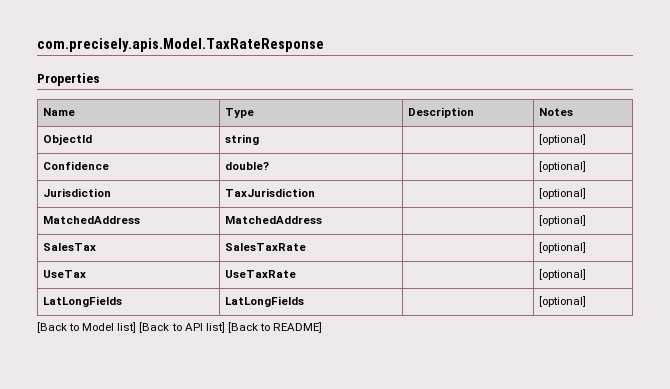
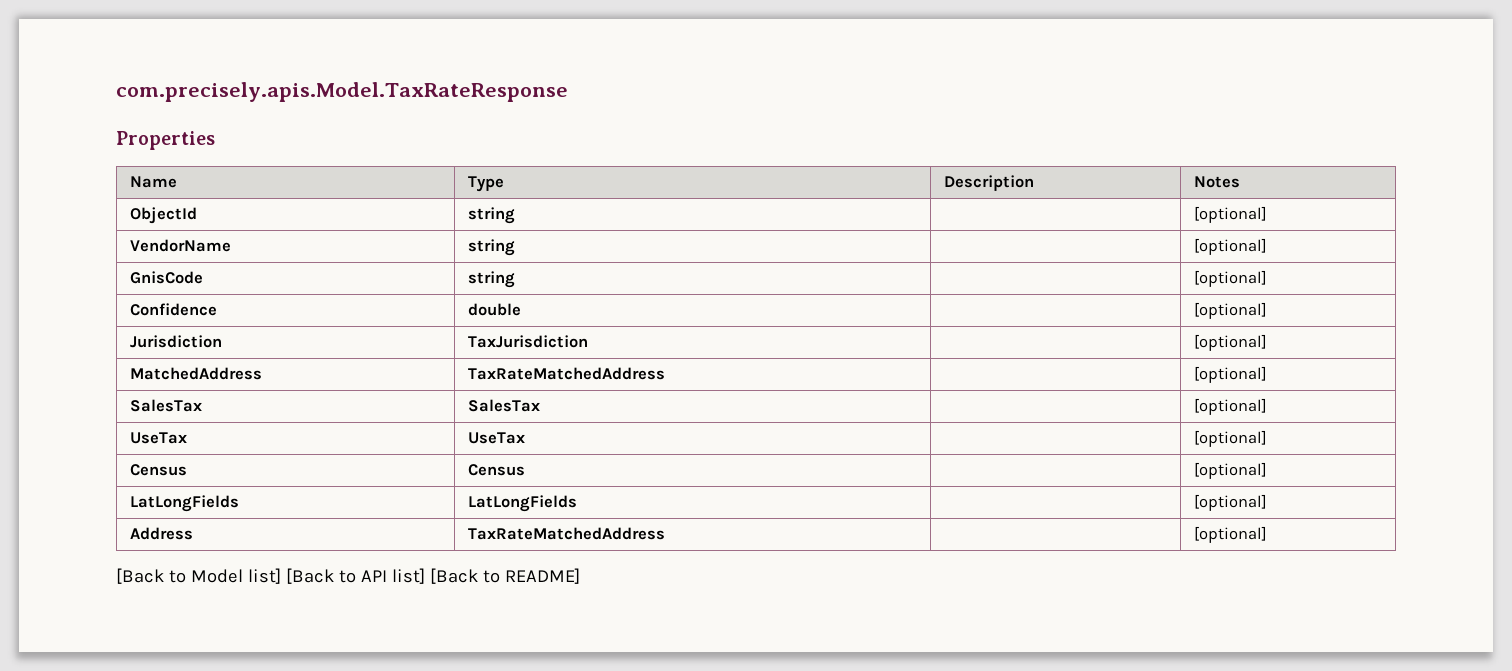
(586, 139) none -> [130,239,232,252] [468,239,516,256] [1194,238,1268,255] [130,271,204,284] [468,271,516,288] [1194,270,1268,287] // VendorName | string | | [optional] // GnisCode | string | | [optional]
[224,162,269,170] double? -> [468,303,522,316] double
[224,216,322,224] MatchedAddress -> [468,367,666,380] TaxRateMatchedAddress
[224,243,306,251] SalesTaxRate -> [468,399,541,412] SalesTax
[224,270,296,278] UseTaxRate -> [468,432,526,444] [1194,430,1268,447] [130,464,188,476] [468,464,526,476] UseTax | | [optional] // Census | Census
(586, 301) none -> [130,527,194,540] [468,527,666,540] [1194,526,1268,543] // Address | TaxRateMatchedAddress | | [optional]

